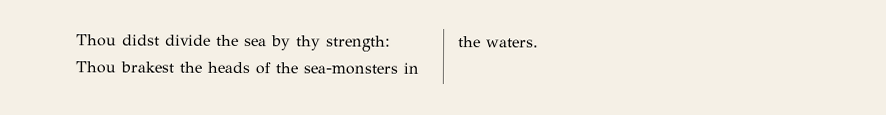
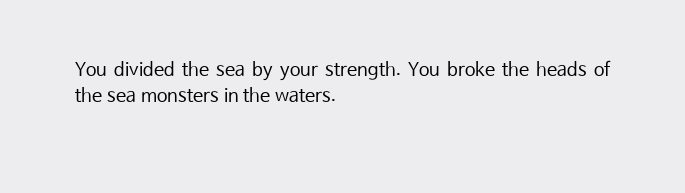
[76,34,391,52] [75,61,174,74] Thou didst divide the sea by thy strength: Thou brakest -> [75,61,495,81] You divided the sea by your strength. You broke
[303,64,398,75] sea-monsters -> [106,89,219,103] sea monsters

